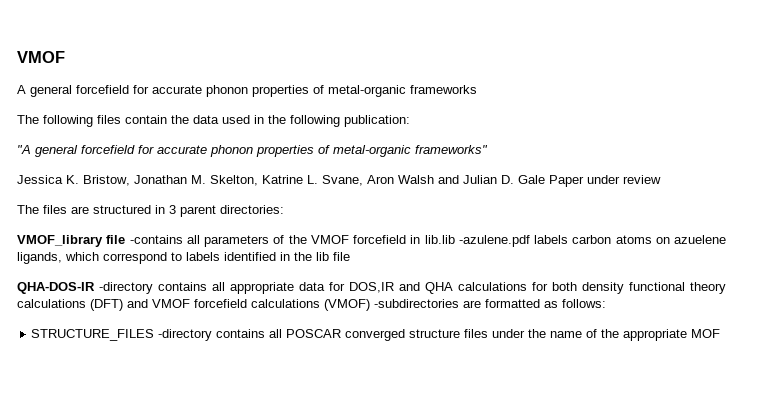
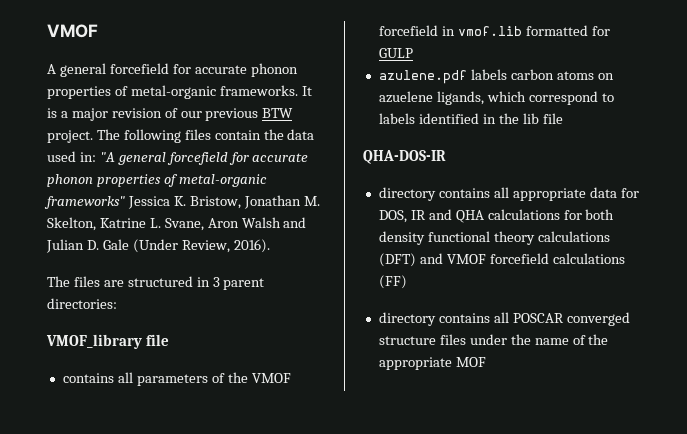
[410,85,477,94] frameworks // -> [219,85,312,96] [47,108,294,121] [47,130,93,143] frameworks. It is a major revision of our previous BTW project.
[254,115,410,127] in the following publication: // -> [79,152,96,162] in:
(488, 149) // -> (125, 202) none
[549,175,661,187] Paper under review -> [132,239,270,253] (Under Review, 2016).
[129,235,183,244] -contains -> [62,373,114,383] // contains
[424,235,530,247] lib.lib -azulene.pdf -> [457,25,610,36] [378,48,413,58] [378,70,467,84] vmof.lib formatted for GULP // azulene.pdf
[99,282,153,294] -directory -> [378,187,436,201] // directory
[349,282,394,293] DOS,IR -> [378,210,426,223] DOS, IR
[324,299,606,311] [31,329,213,341] (VMOF) -subdirectories are formatted as follows: // STRUCTURE_FILES -directory -> [378,275,407,289] [378,312,436,326] (FF) // directory

